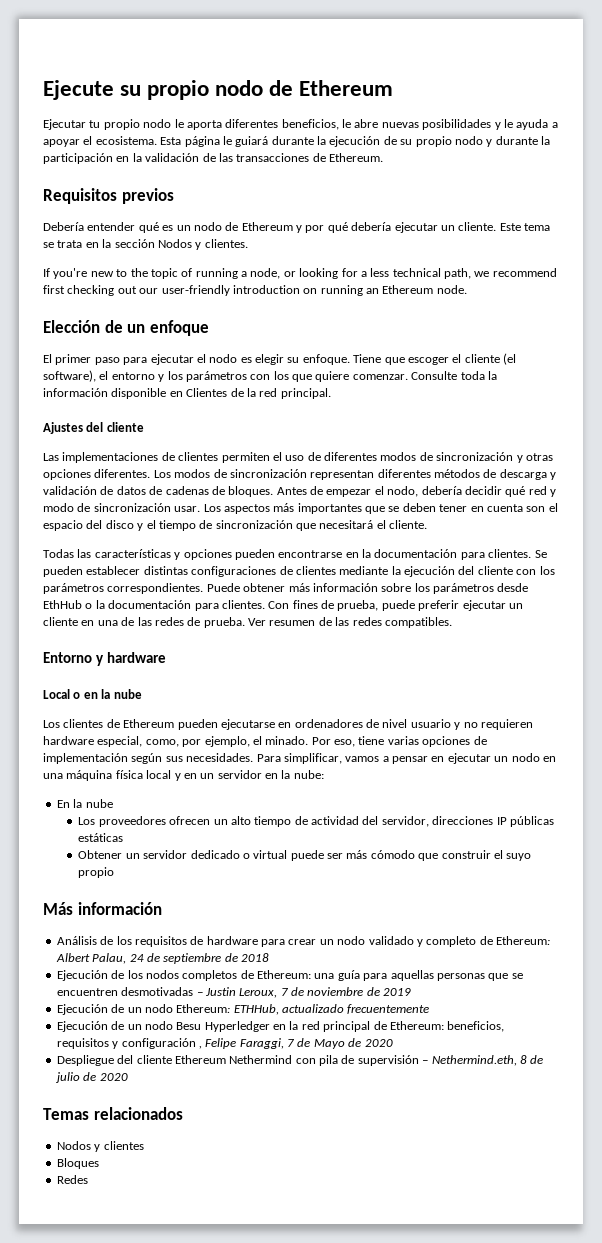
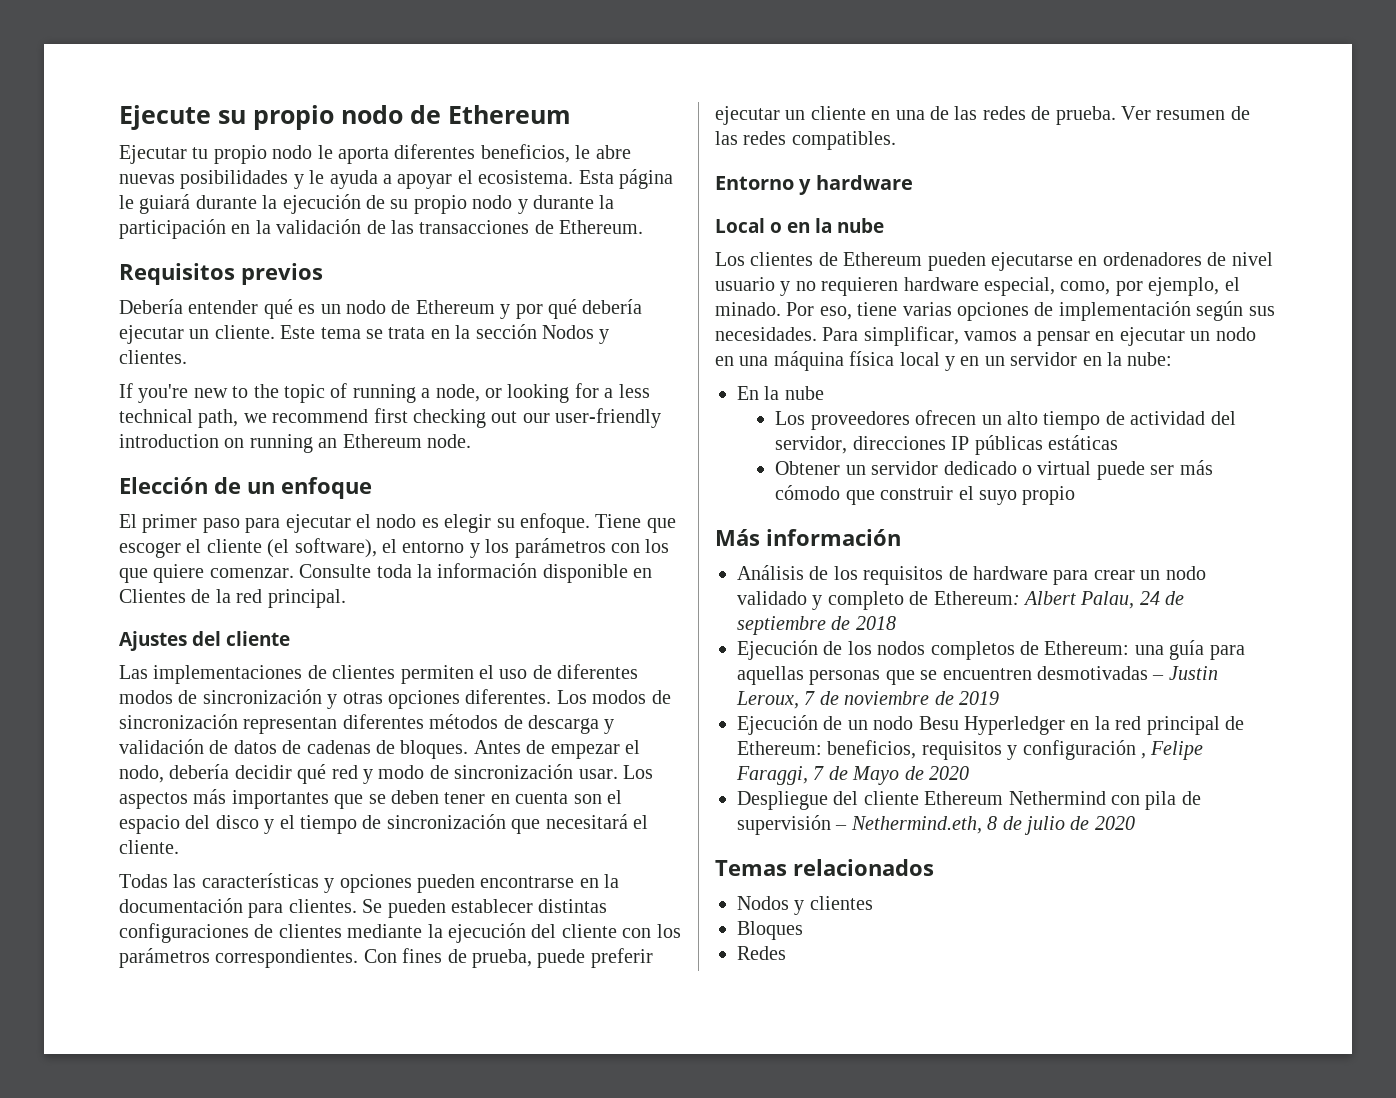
[206,583,529,594] [43,600,265,611] Puede obtener más información sobre los parámetros desde EthHub o la documentación para clientes. -> (359, 958) none
[56,1004,430,1015] // Ejecución de un nodo Ethereum: ETHHub, actualizado frecuentemente -> (999, 698) none

